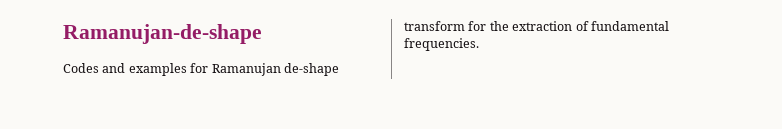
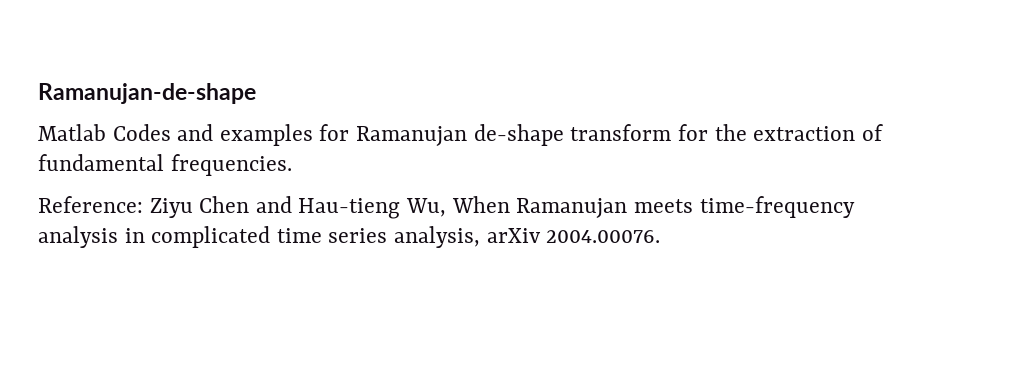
(262, 34) none -> [38,124,106,141] Matlab
(479, 44) none -> [38,196,855,219] [38,226,661,248] // Reference: Ziyu Chen and Hau-tieng Wu, When Ramanujan meets time-frequency analysis in complicated time series analysis, arXiv 2004.00076.

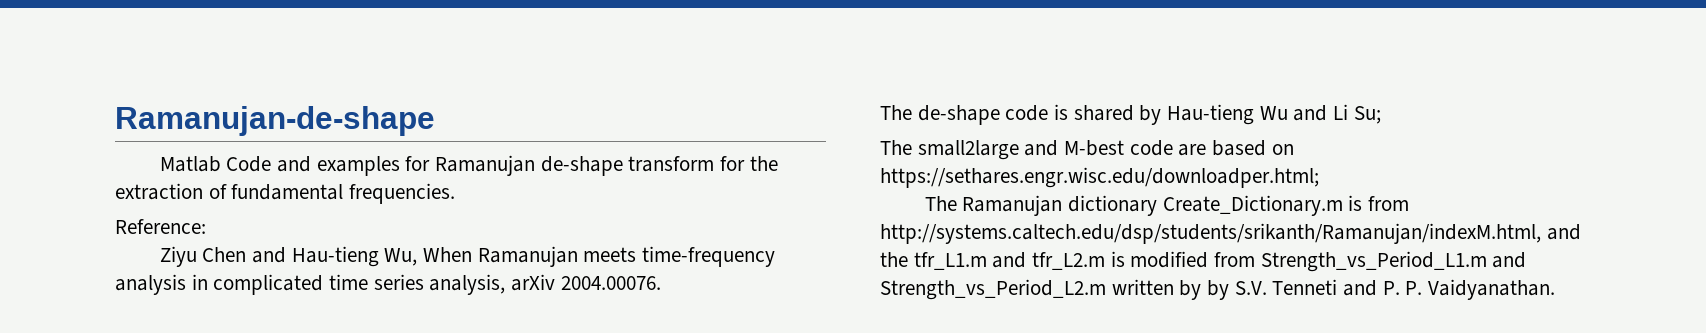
[112,124,171,141] Codes -> [226,156,272,172] Code
(143, 204) none -> (206, 226) //
(661, 236) none -> [880,104,1381,125] [880,140,1294,160] [880,167,1319,188] [924,195,1410,216] [880,223,1581,244] [880,251,1527,272] [880,279,1556,300] // The de-shape code is shared by Hau-tieng Wu and Li Su; // The small2large and M-best code are based on https://sethares.engr.wisc.edu/downloadper.html; // The Ramanujan dictionary Create_Dictionary.m is from http://systems.caltech.edu/dsp/students/srikanth/Ramanujan/indexM.html, and the tfr_L1.m and tfr_L2.m is modified from Strength_vs_Period_L1.m and Strength_vs_Period_L2.m written by by S.V. Tenneti and P. P. Vaidyanathan.

